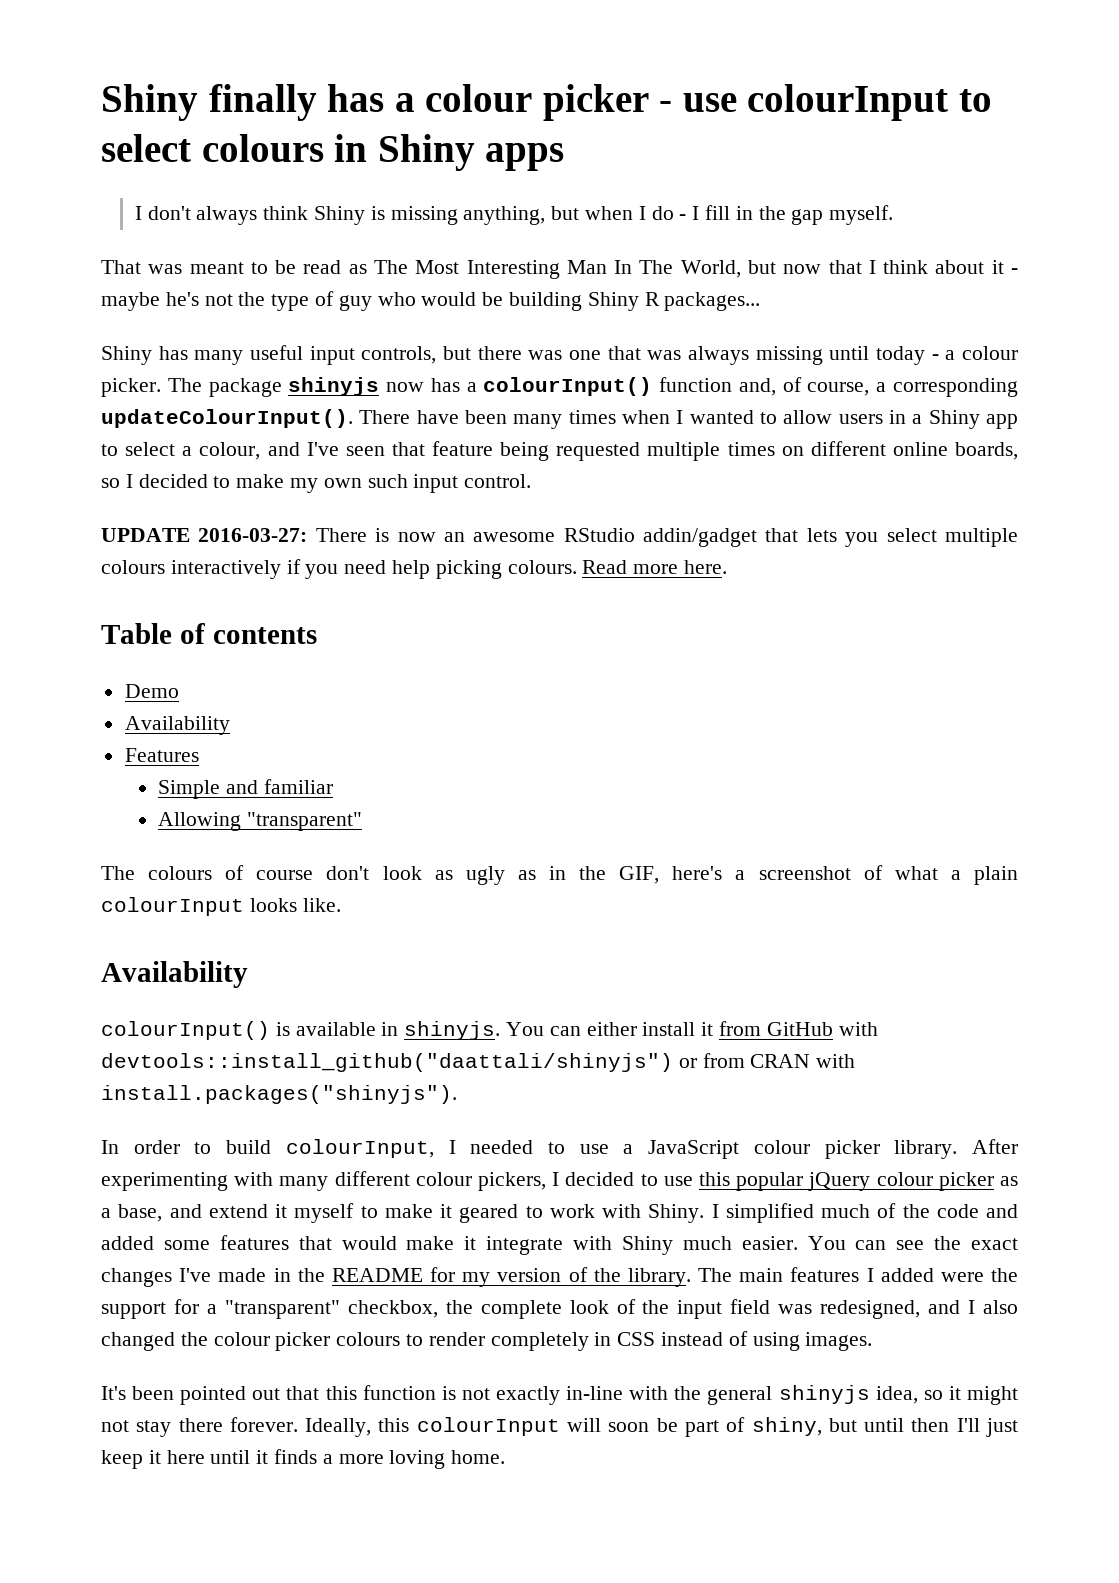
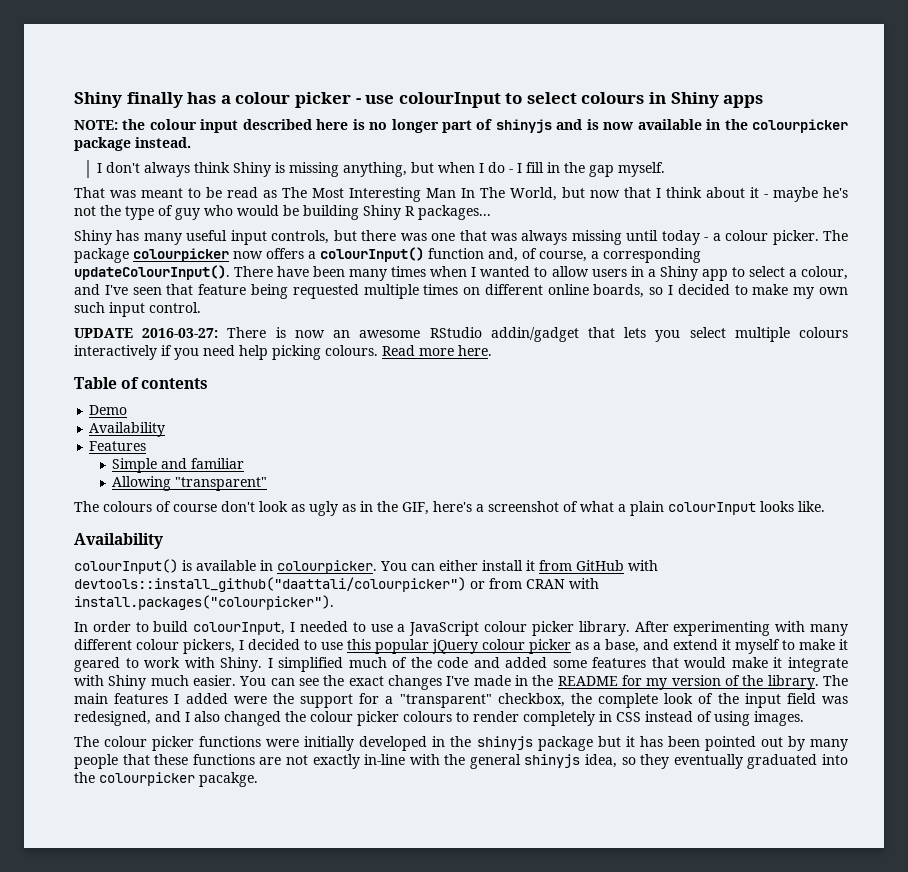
(565, 157) none -> [74,119,849,133] [74,137,191,151] // NOTE: the colour input described here is no longer part of shinyjs and is now available in the colourpicker package instead.
[288,377,460,396] shinyjs now has -> [133,248,304,262] colourpicker now offers
[404,1021,501,1040] shinyjs. -> [277,560,377,574] colourpicker.
[101,1053,673,1072] devtools::install_github("daattali/shinyjs") -> [74,577,466,592] devtools::install_github("daattali/colourpicker")
[101,1085,457,1104] install.packages("shinyjs"). -> [74,595,334,610] install.packages("colourpicker").
[101,1385,456,1405] It's been pointed out that this function is -> [74,736,848,751] [74,754,282,769] The colour picker functions were initially developed in the shinyjs package but it has been pointed out by many people that these functions are
[948,1386,1018,1405] [101,1417,1018,1437] [101,1449,506,1469] it might not stay there forever. Ideally, this colourInput will soon be part of shiny, but until then I'll just keep it here until it finds a more loving home. -> [640,754,849,769] [74,772,258,787] they eventually graduated into the colourpicker pacakge.

